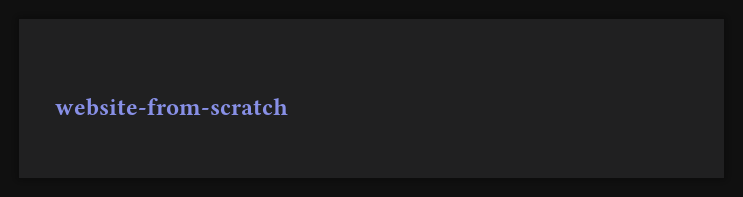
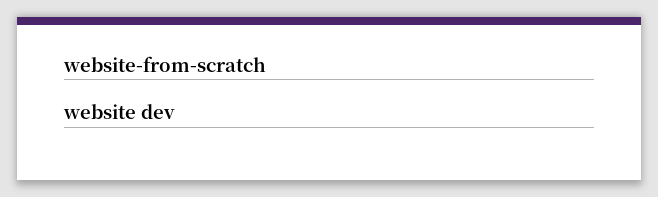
(288, 107) none -> [63,104,175,119] // website dev

